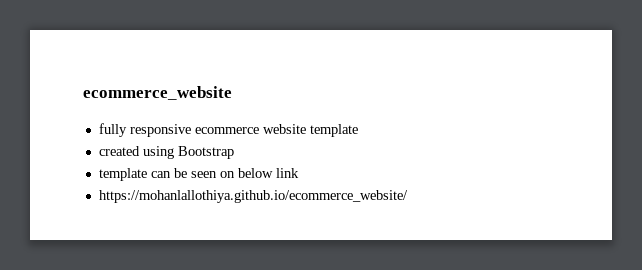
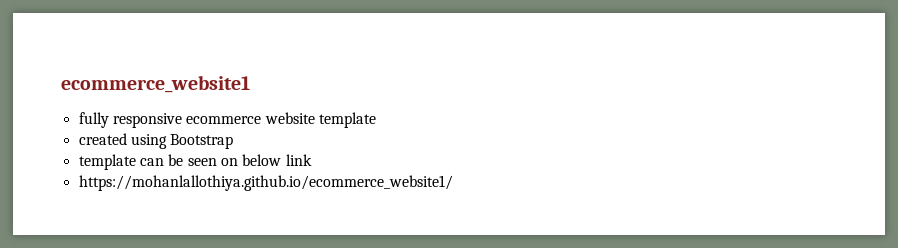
[83,86,232,100] ecommerce_website -> [61,75,250,93] ecommerce_website1
[98,190,408,203] https://mohanlallothiya.github.io/ecommerce_website/ -> [78,175,453,191] https://mohanlallothiya.github.io/ecommerce_website1/

